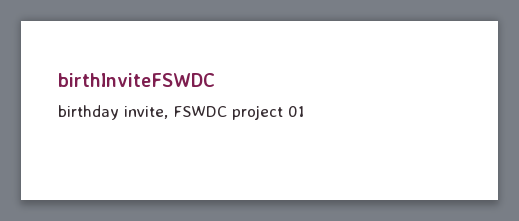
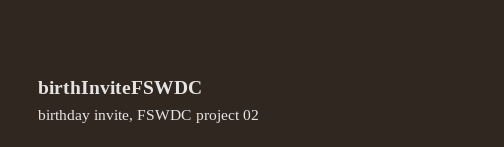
[288,106,305,117] 01 -> [242,110,259,120] 02

